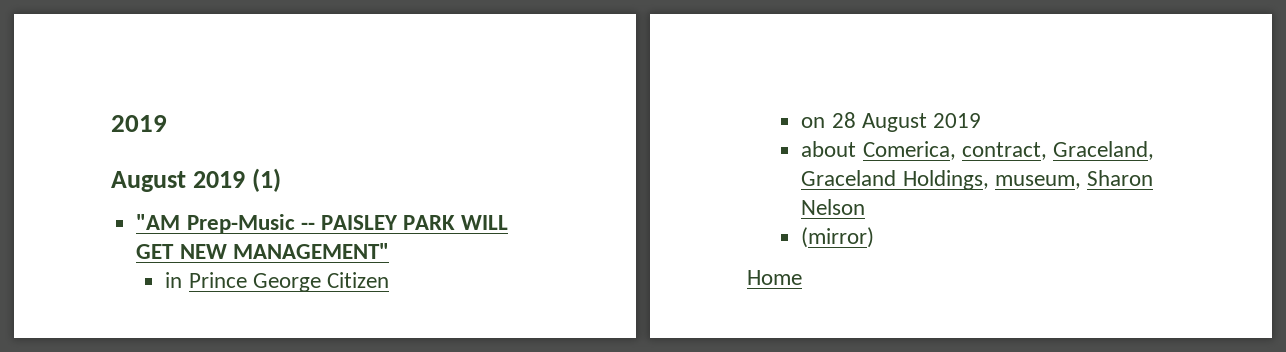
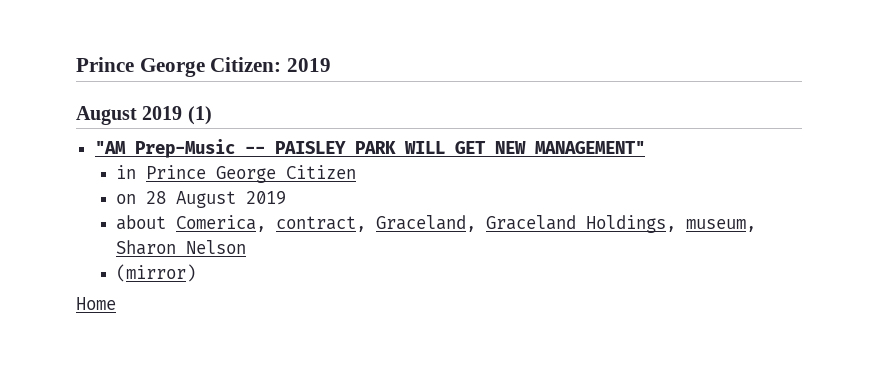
(111, 123) none -> [76,57,282,77] Prince George Citizen:

